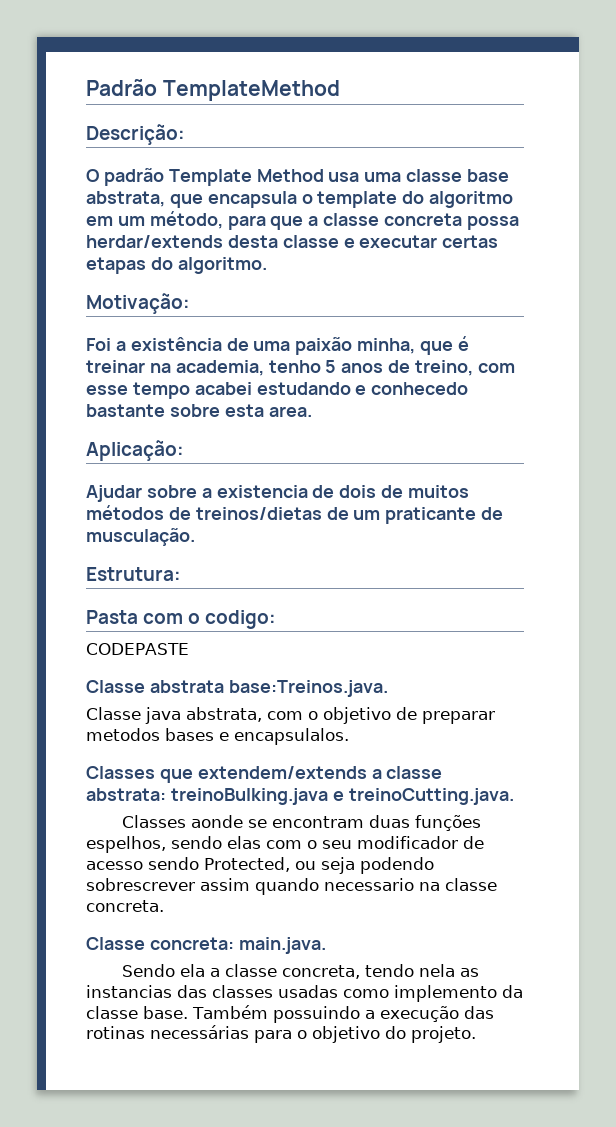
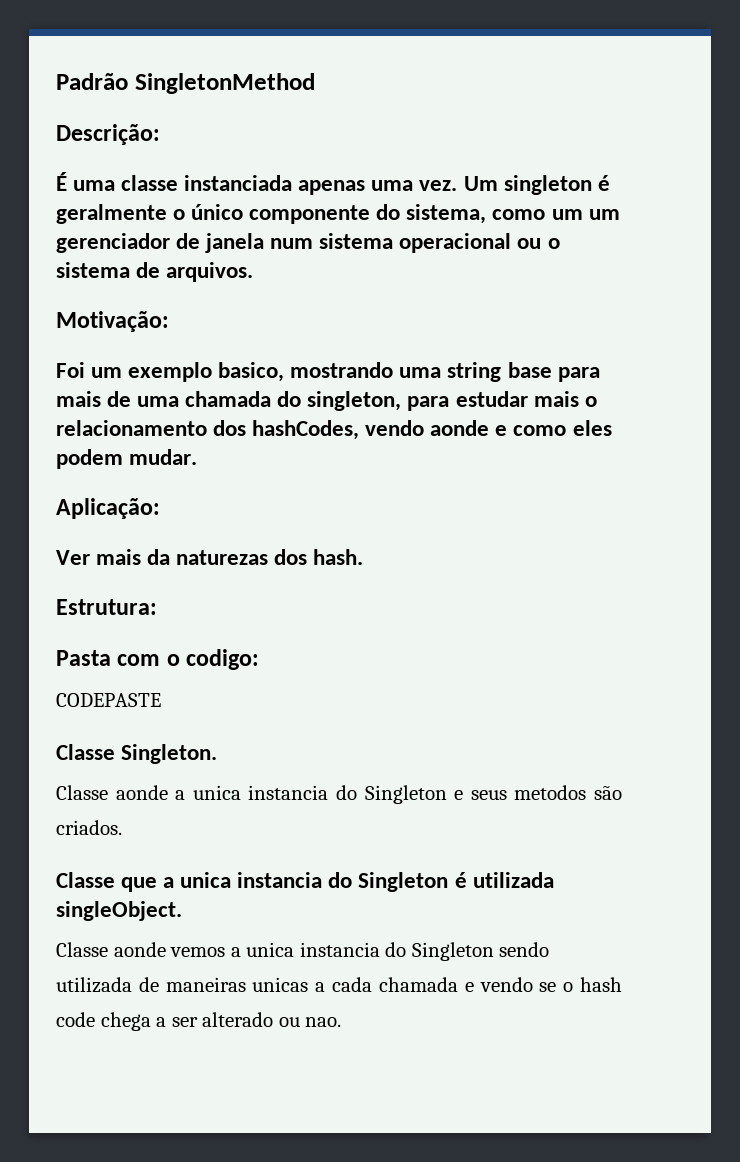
[162,80,340,101] TemplateMethod -> [134,73,315,94] SingletonMethod
[86,168,510,186] [86,191,514,208] [86,211,519,230] [86,235,499,248] [86,257,267,274] [86,293,190,314] [86,336,469,355] [86,360,515,376] [86,382,469,399] [86,404,312,417] [86,440,184,461] [86,485,470,502] [86,505,504,524] [86,528,195,546] O padrão Template Method usa uma classe base abstrata, que encapsula o template do algoritmo em um método, para que a classe concreta possa herdar/extends desta classe e executar certas etapas do algoritmo. // Motivação: // Foi a existência de uma paixão minha, que é treinar na academia, tenho 5 anos de treino, com esse tempo acabei estudando e conhecedo bastante sobre esta area. // Aplicação: // Ajudar sobre a existencia de dois de muitos métodos de treinos/dietas de um praticante de musculação. -> [56,172,610,195] [56,204,620,224] [56,233,560,253] [56,262,254,282] [56,311,169,332] [56,362,600,382] [56,391,597,411] [56,420,612,440] [56,449,198,469] [56,498,160,519] [56,549,364,565] É uma classe instanciada apenas uma vez. Um singleton é geralmente o único componente do sistema, como um um gerenciador de janela num sistema operacional ou o sistema de arquivos. // Motivação: // Foi um exemplo basico, mostrando uma string base para mais de uma chamada do singleton, para estudar mais o relacionamento dos hashCodes, vendo aonde e como eles podem mudar. // Aplicação: // Ver mais da naturezas dos hash.
[149,680,388,697] [86,707,495,724] [86,728,349,745] [86,766,443,783] [86,788,514,805] [122,815,482,831] [86,836,484,853] [86,857,434,874] [86,878,497,895] [86,900,164,912] [86,937,326,954] [122,964,480,979] [86,985,523,1002] [86,1005,494,1023] [86,1025,476,1043] abstrata base:Treinos.java. // Classe java abstrata, com o objetivo de preparar metodos bases e encapsulalos. // Classes que extendem/extends a classe abstrata: treinoBulking.java e treinoCutting.java. // Classes aonde se encontram duas funções espelhos, sendo elas com o seu modificador de acesso sendo Protected, ou seja podendo sobrescrever assim quando necessario na classe concreta. // Classe concreta: main.java. // Sendo ela a classe concreta, tendo nela as instancias das classes usadas como implemento da classe base. Também possuindo a execução das rotinas necessárias para o objetivo do projeto. -> [121,744,218,764] [56,785,623,804] [56,820,122,835] [56,872,554,892] [56,901,182,921] [56,942,550,961] [56,977,622,993] [56,1012,342,1031] Singleton. // Classe aonde a unica instancia do Singleton e seus metodos são criados. // Classe que a unica instancia do Singleton é utilizada singleObject. // Classe aonde vemos a unica instancia do Singleton sendo utilizada de maneiras unicas a cada chamada e vendo se o hash code chega a ser alterado ou nao.

